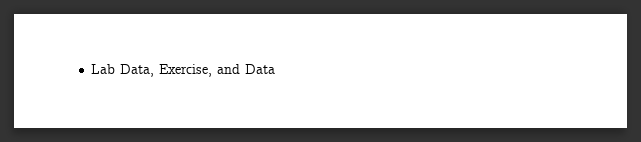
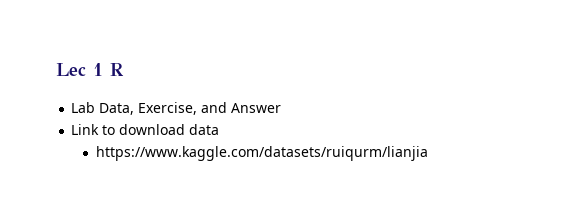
(91, 69) none -> [56,63,124,76] Lec 1 R //
[245,64,276,74] Data -> [231,103,282,113] [71,124,220,135] [95,146,428,161] Answer // Link to download data // https://www.kaggle.com/datasets/ruiqurm/lianjia

